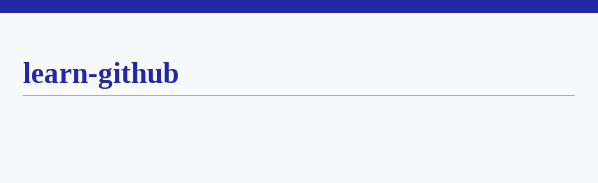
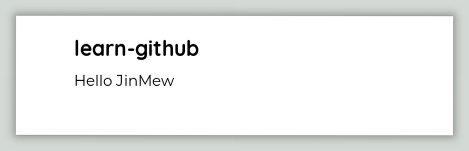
(179, 75) none -> [73,74,177,86] // Hello JinMew

